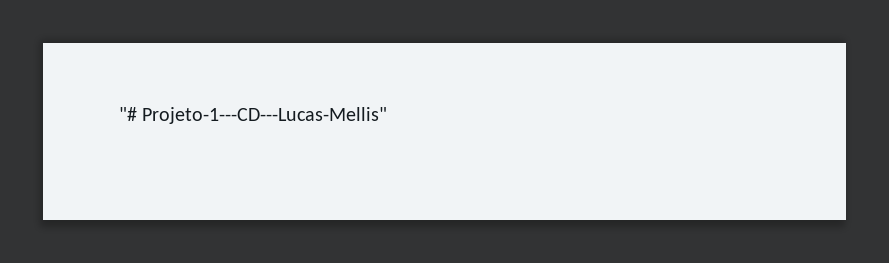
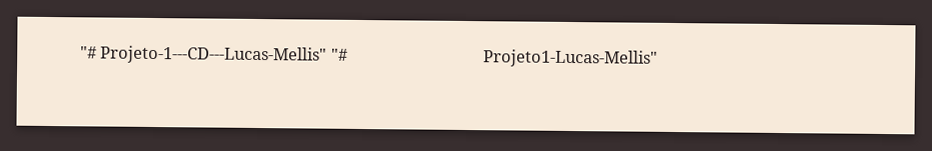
(388, 115) none -> [330,48,658,68] "# Projeto1-Lucas-Mellis"

